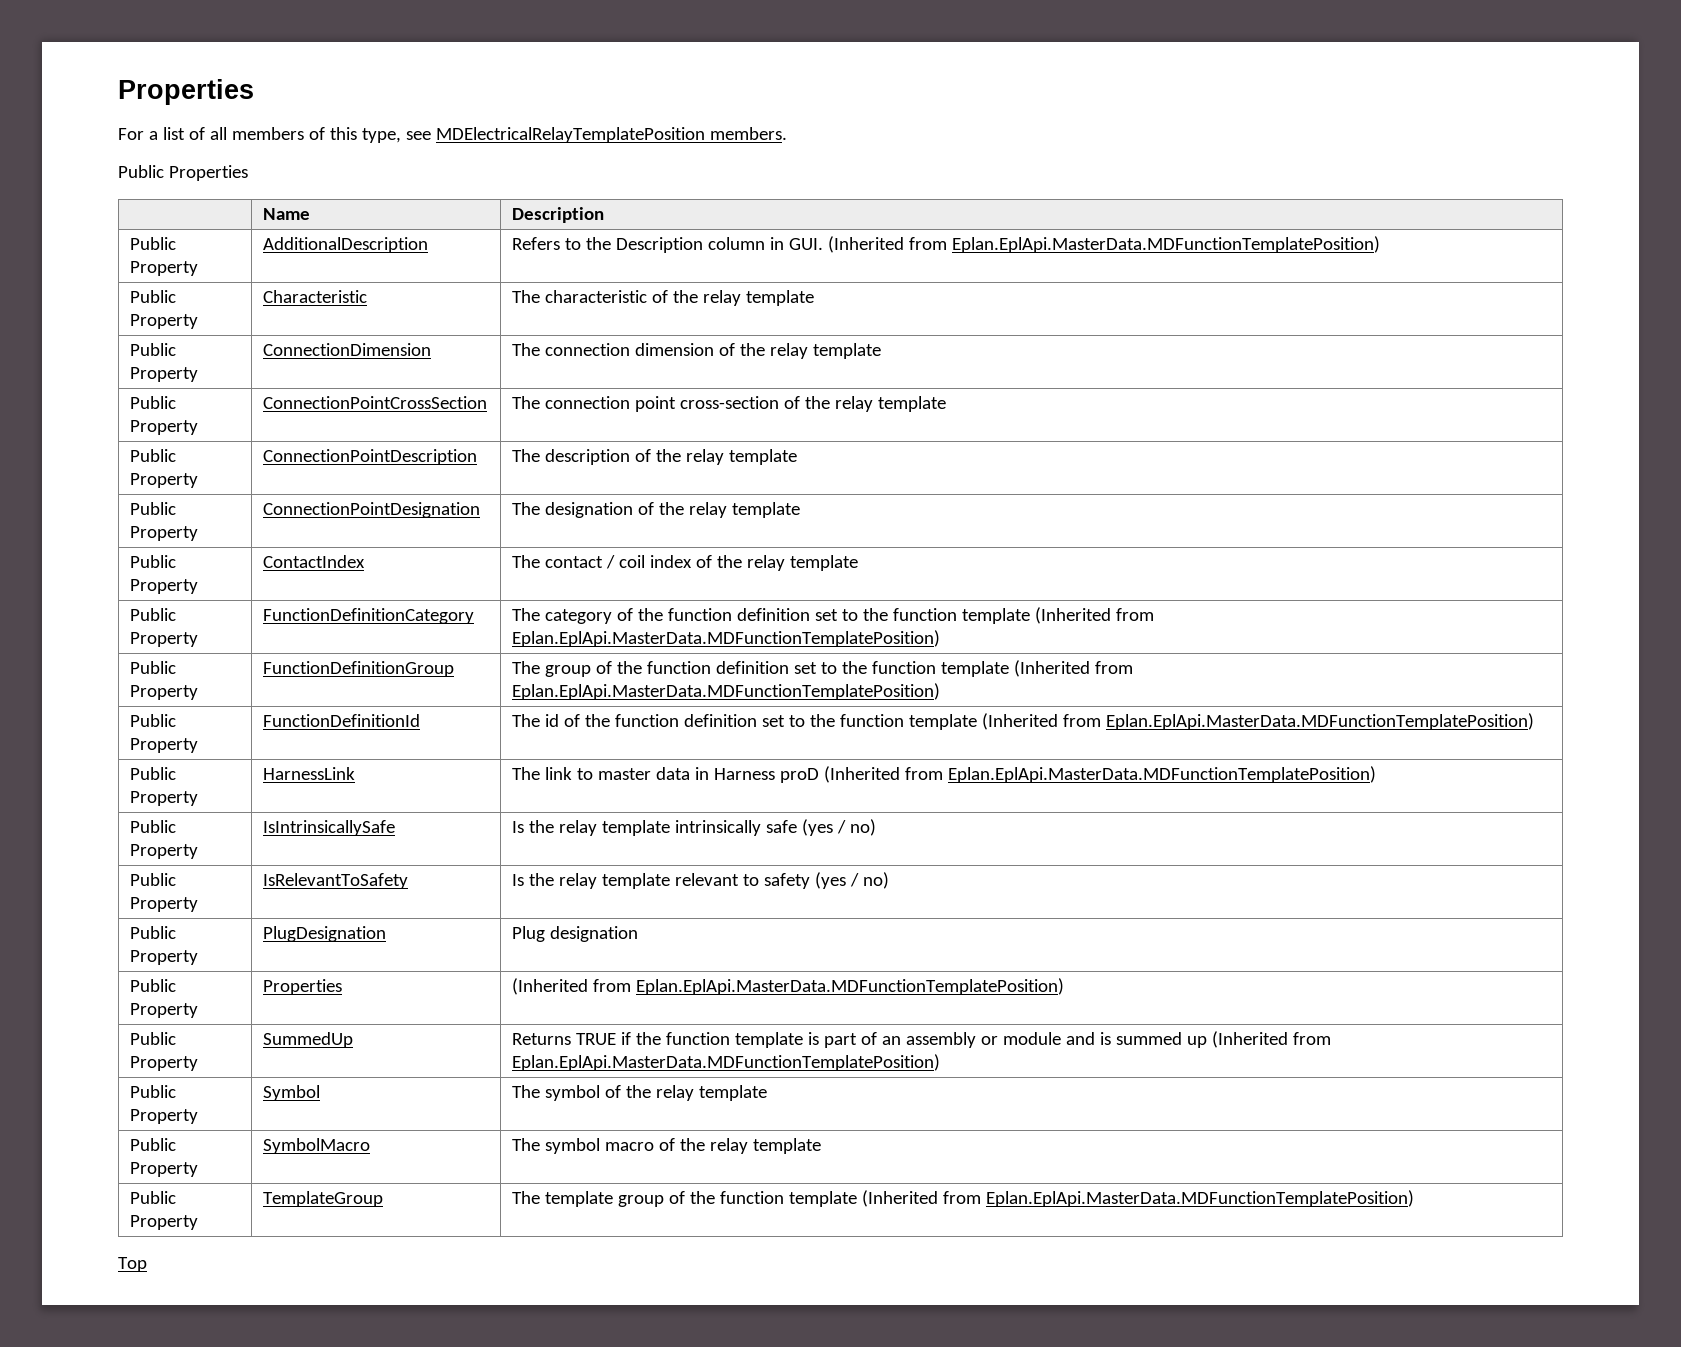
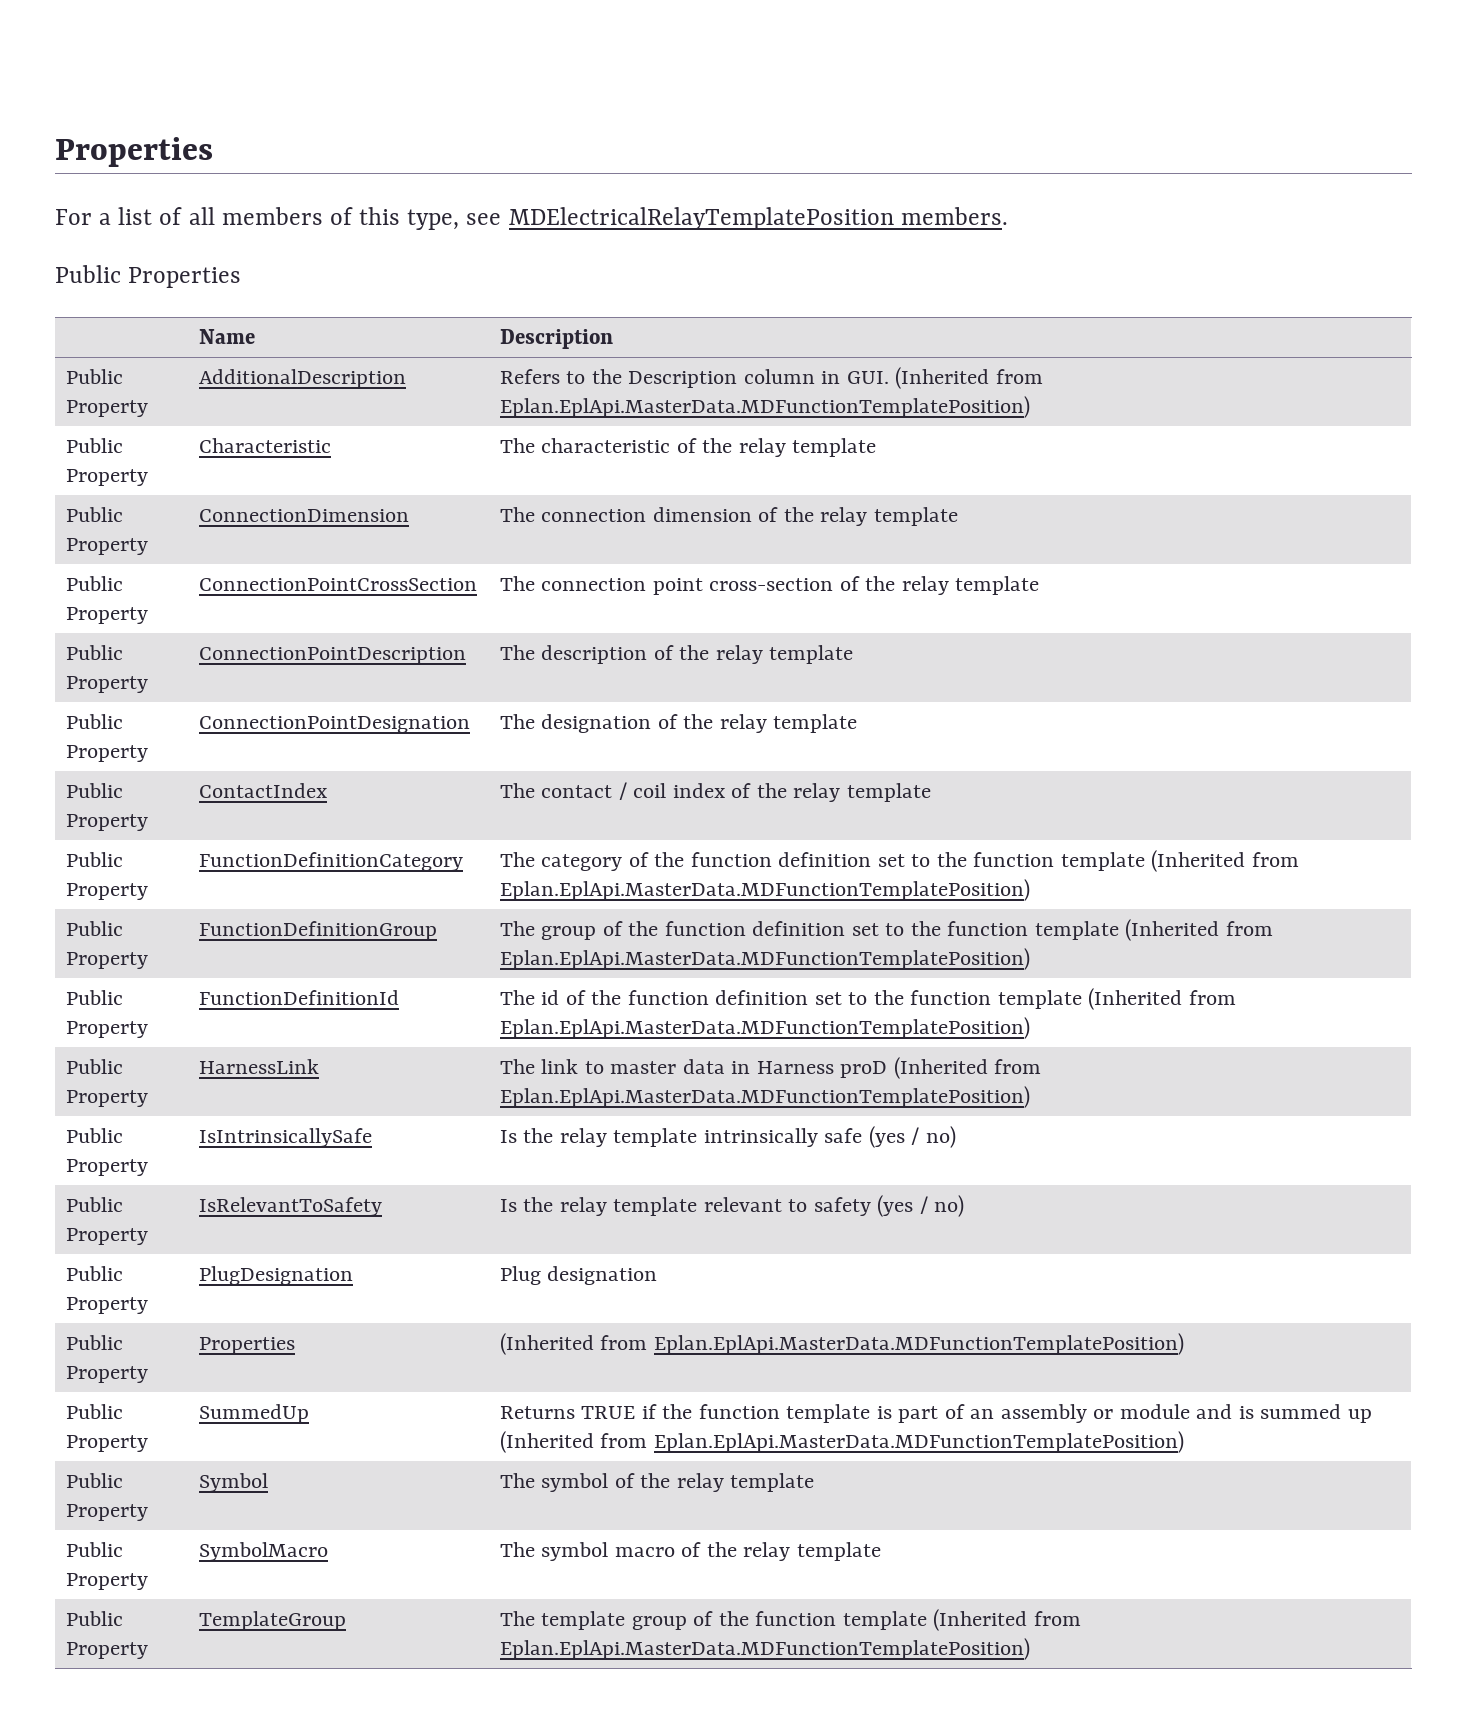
[118,1257,147,1272] // Top -> (1030, 1649) none

